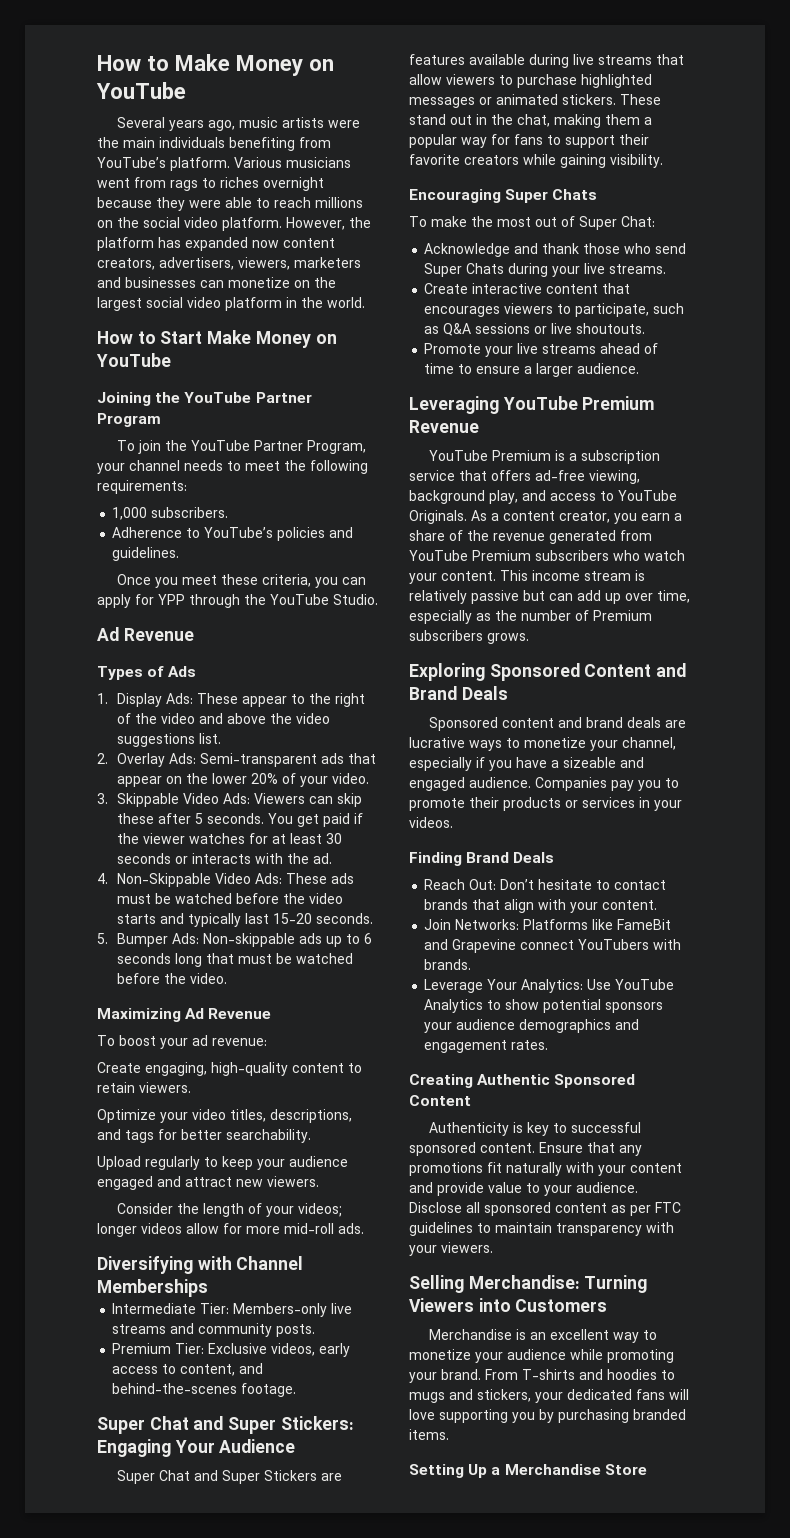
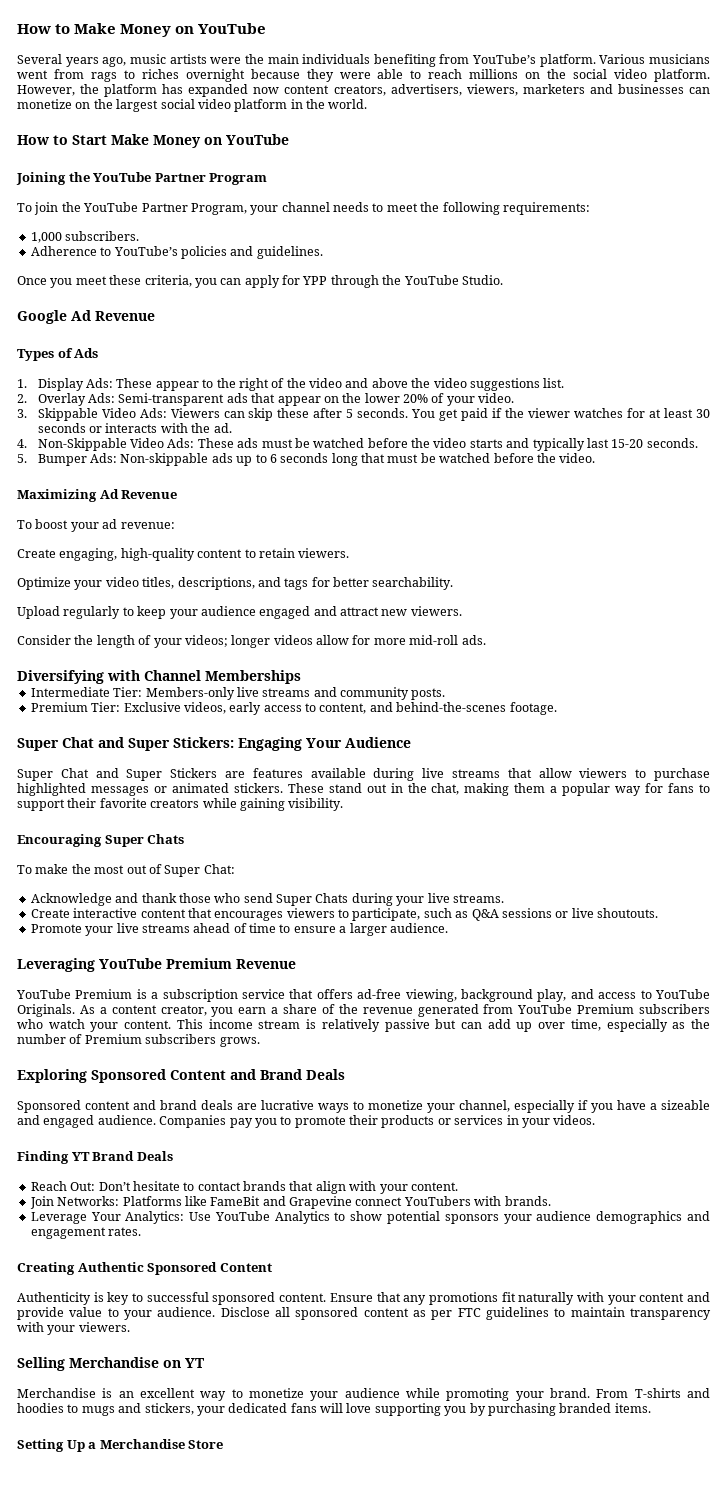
(378, 599) none -> [17,310,67,324] Google
(462, 859) none -> [71,1152,90,1161] YT
[468,1275,648,1293] [409,1298,608,1312] Merchandise: Turning Viewers into Customers -> [69,1357,204,1368] Merchandise on YT

